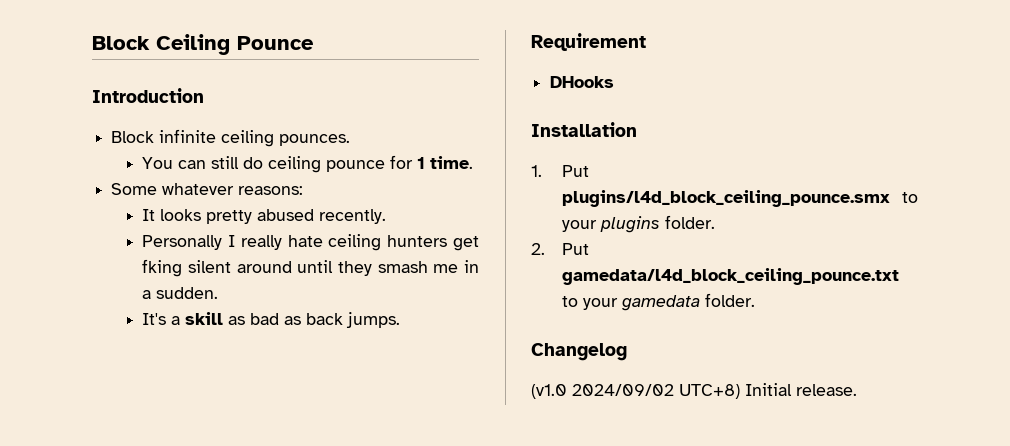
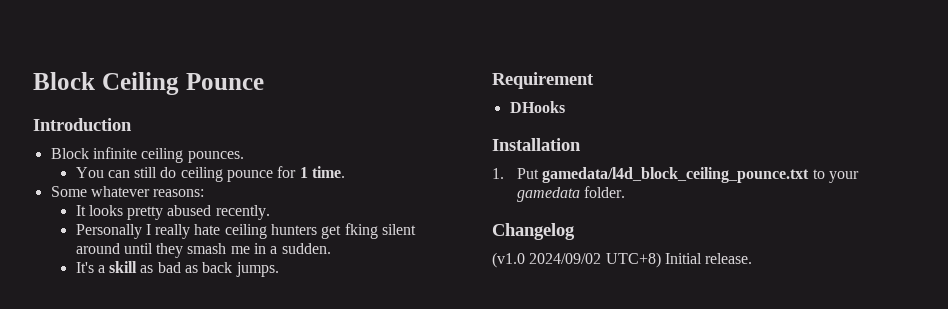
[562,190,918,207] [562,215,716,233] [531,243,590,255] plugins/l4d_block_ceiling_pounce.smx to your plugins folder. // 2. Put -> (539, 173) none

